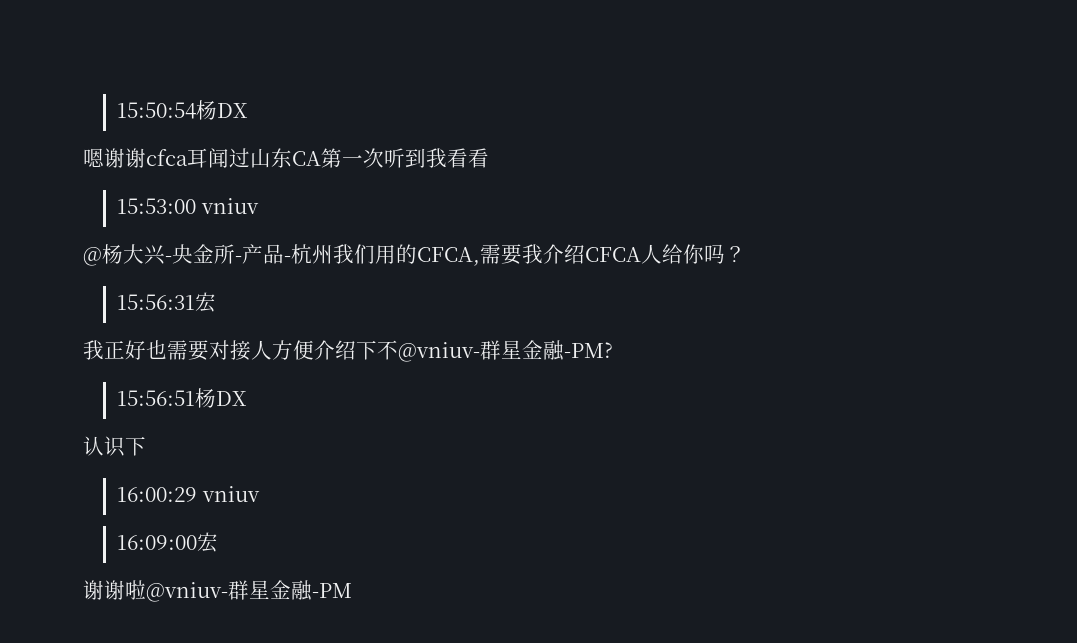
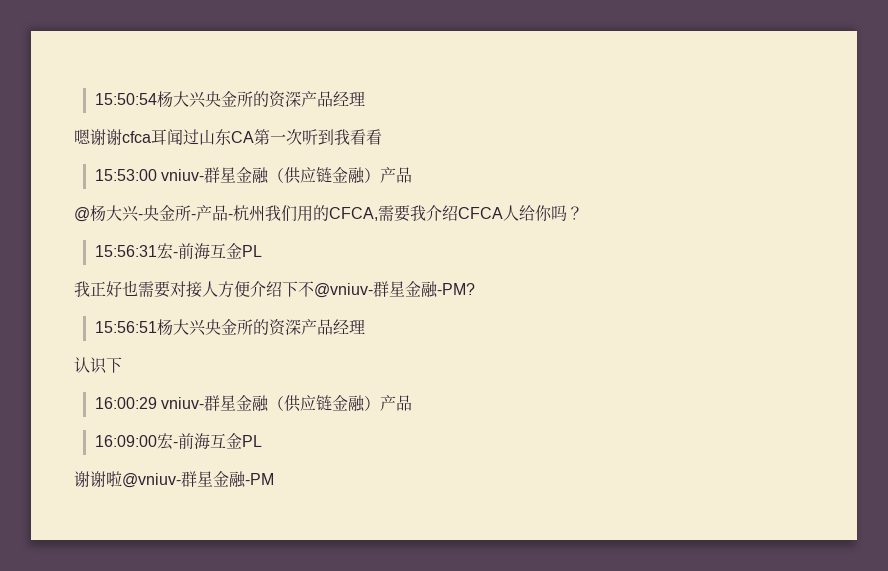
[217,103,249,118] DX -> [172,91,365,108] 大兴央金所的资深产品经理
[200,198,259,214] vniuv -> [160,167,412,184] vniuv-群星金融（供应链金融）产品
(217, 302) none -> [172,243,262,260] -前海互金PL
[216,391,248,406] [83,436,146,457] [117,486,260,502] [117,532,219,553] DX // 认识下 // 16:00:29 vniuv // 16:09:00宏 -> [172,319,365,336] [74,357,122,374] [94,395,412,412] [94,433,262,450] 大兴央金所的资深产品经理 // 认识下 // 16:00:29 vniuv-群星金融（供应链金融）产品 // 16:09:00宏-前海互金PL

